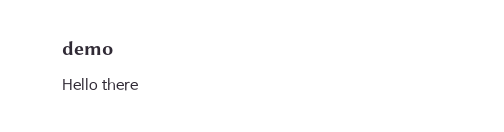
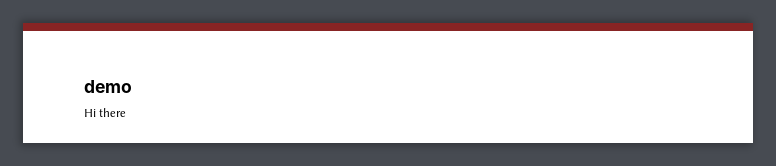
[62,78,98,90] Hello -> [84,109,96,117] Hi

